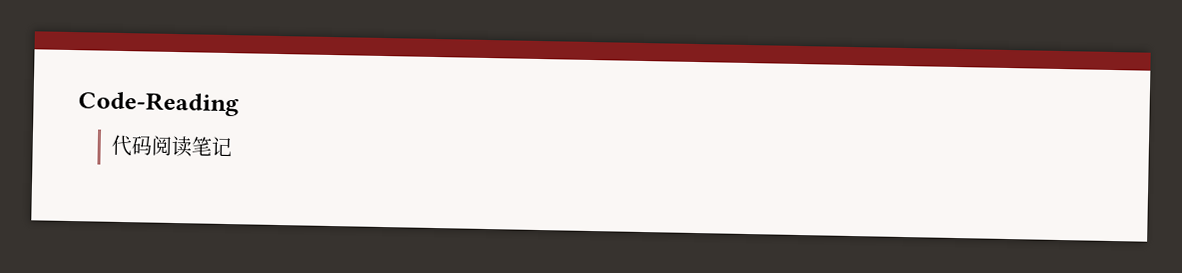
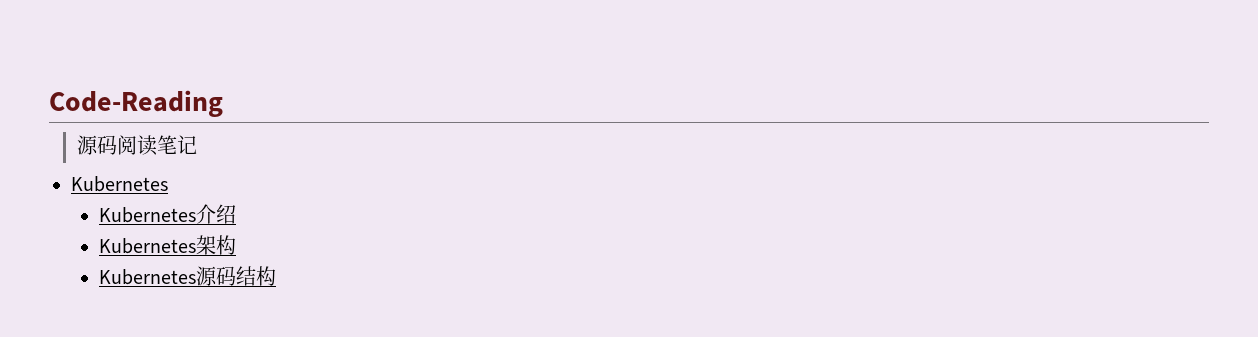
[110,134,132,157] 代 -> [76,135,98,155] 源
(232, 146) none -> [71,176,168,192] [98,204,236,224] [98,235,236,255] [98,266,276,286] // Kubernetes // Kubernetes介绍 // Kubernetes架构 // Kubernetes源码结构

